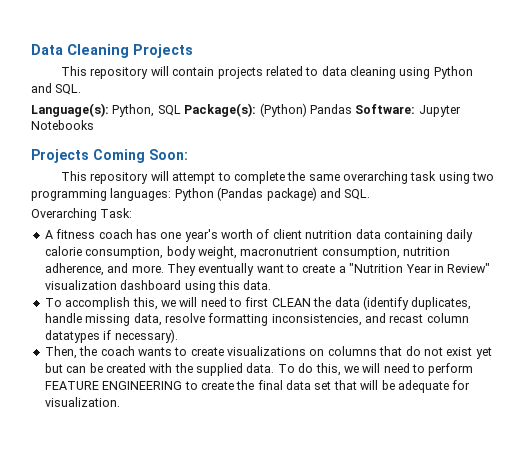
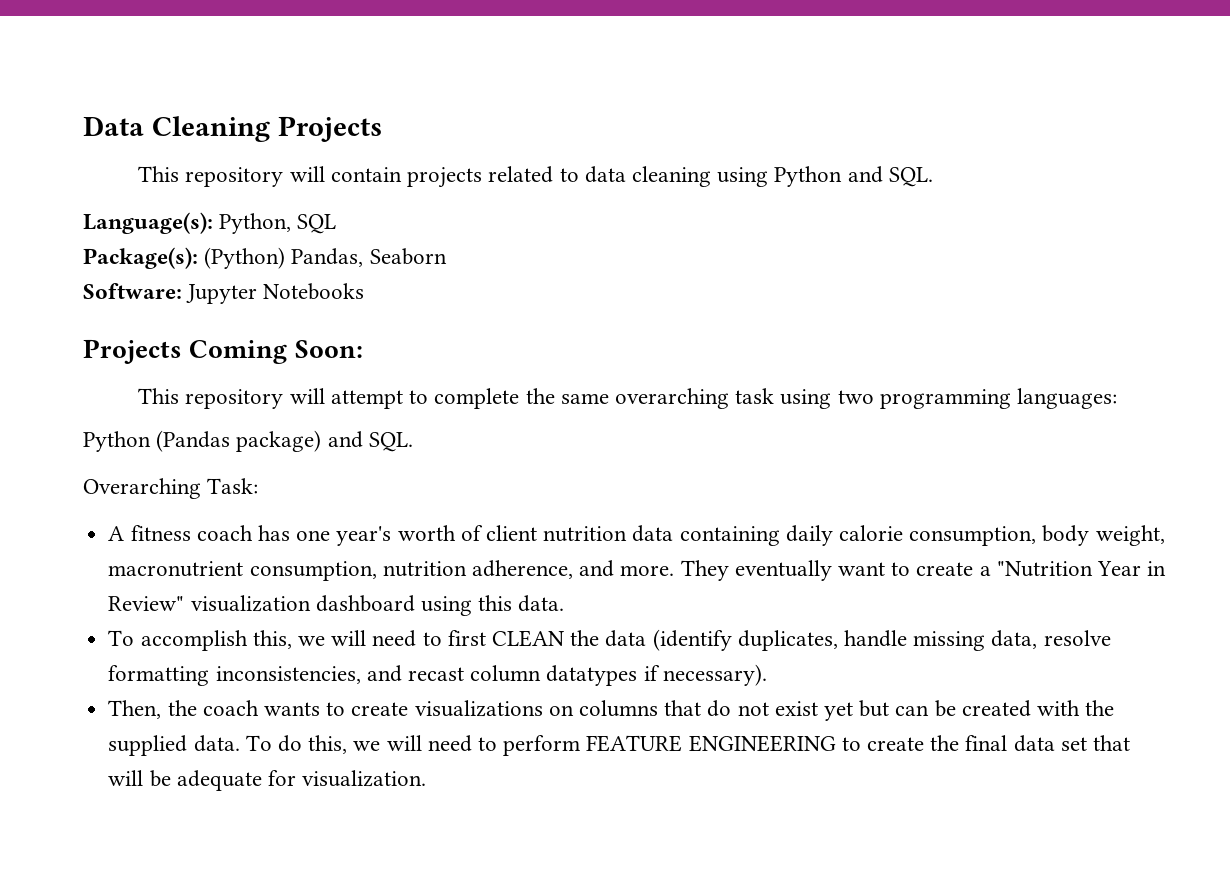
(181, 110) none -> (337, 224) //
[309,104,352,114] Pandas -> [291,248,447,267] Pandas, Seaborn //
(172, 194) none -> (1117, 398) //

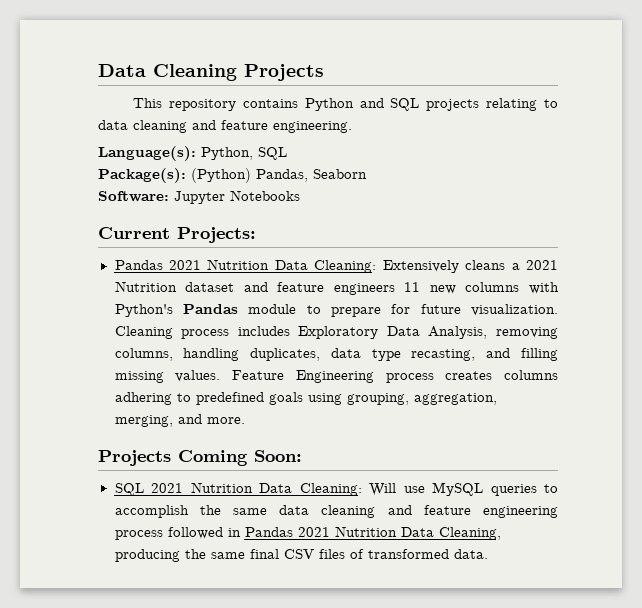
[289,166,933,188] will contain projects related to data cleaning using Python and SQL. -> [242,98,558,111] [98,120,352,133] contains Python and SQL projects relating to data cleaning and feature engineering.
[83,339,363,364] [138,388,1117,409] [83,430,413,452] [83,478,259,499] [108,525,1165,546] [108,560,1167,581] [108,595,565,616] [108,629,1111,651] [108,664,767,686] [108,700,1115,721] [108,735,1131,756] [108,770,427,791] Projects Coming Soon: // This repository will attempt to complete the same overarching task using two programming languages: // Python (Pandas package) and SQL. // Overarching Task: // A fitness coach has one year's worth of client nutrition data containing daily calorie consumption, body weight, macronutrient consumption, nutrition adherence, and more. They eventually want to create a "Nutrition Year in Review" visualization dashboard using this data. // To accomplish this, we will need to first CLEAN the data (identify duplicates, handle missing data, resolve formatting inconsistencies, and recast column datatypes if necessary). // Then, the coach wants to create visualizations on columns that do not exist yet but can be created with the supplied data. To do this, we will need to perform FEATURE ENGINEERING to create the final data set that will be adequate for visualization. -> [98,227,256,243] [114,259,558,273] [114,281,559,295] [114,304,558,317] [114,326,558,339] [114,348,558,361] [114,370,558,383] [114,392,497,405] [114,414,245,427] [98,450,302,466] [114,482,558,496] [114,505,558,518] [114,526,501,540] [114,549,488,562] Current Projects: // Pandas 2021 Nutrition Data Cleaning: Extensively cleans a 2021 Nutrition dataset and feature engineers 11 new columns with Python's Pandas module to prepare for future visualization. Cleaning process includes Exploratory Data Analysis, removing columns, handling duplicates, data type recasting, and filling missing values. Feature Engineering process creates columns adhering to predefined goals using grouping, aggregation, merging, and more. // Projects Coming Soon: // SQL 2021 Nutrition Data Cleaning: Will use MySQL queries to accomplish the same data cleaning and feature engineering process followed in Pandas 2021 Nutrition Data Cleaning, producing the same final CSV files of transformed data.

